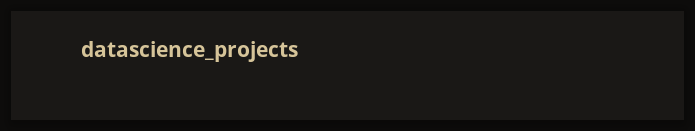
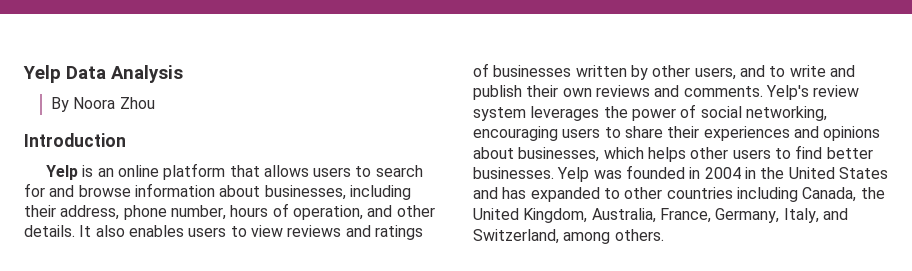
[81,41,298,62] datascience_projects -> [23,65,183,83] [50,97,155,112] [24,133,126,147] [45,163,423,180] [24,183,411,200] [24,203,435,220] [24,225,423,240] [473,63,855,80] [473,85,860,100] [473,104,827,121] [473,126,881,141] [473,145,873,162] [473,165,888,182] [473,187,885,202] [473,208,848,223] [473,229,664,244] Yelp Data Analysis // By Noora Zhou // Introduction // Yelp is an online platform that allows users to search for and browse information about businesses, including their address, phone number, hours of operation, and other details. It also enables users to view reviews and ratings of businesses written by other users, and to write and publish their own reviews and comments. Yelp's review system leverages the power of social networking, encouraging users to share their experiences and opinions about businesses, which helps other users to find better businesses. Yelp was founded in 2004 in the United States and has expanded to other countries including Canada, the United Kingdom, Australia, France, Germany, Italy, and Switzerland, among others.

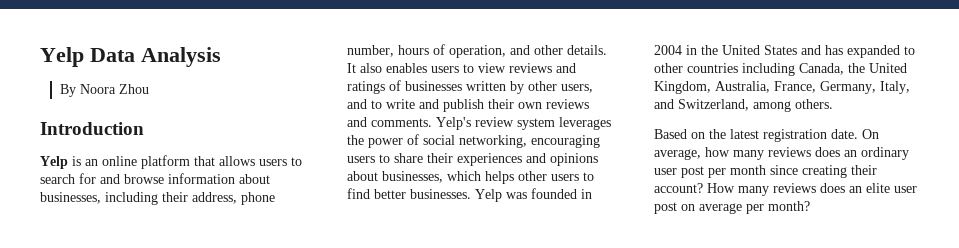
(664, 235) none -> [654,129,879,142] [654,147,909,160] [654,165,877,178] [654,183,917,196] [654,201,810,214] // Based on the latest registration date. On average, how many reviews does an ordinary user post per month since creating their account? How many reviews does an elite user post on average per month?

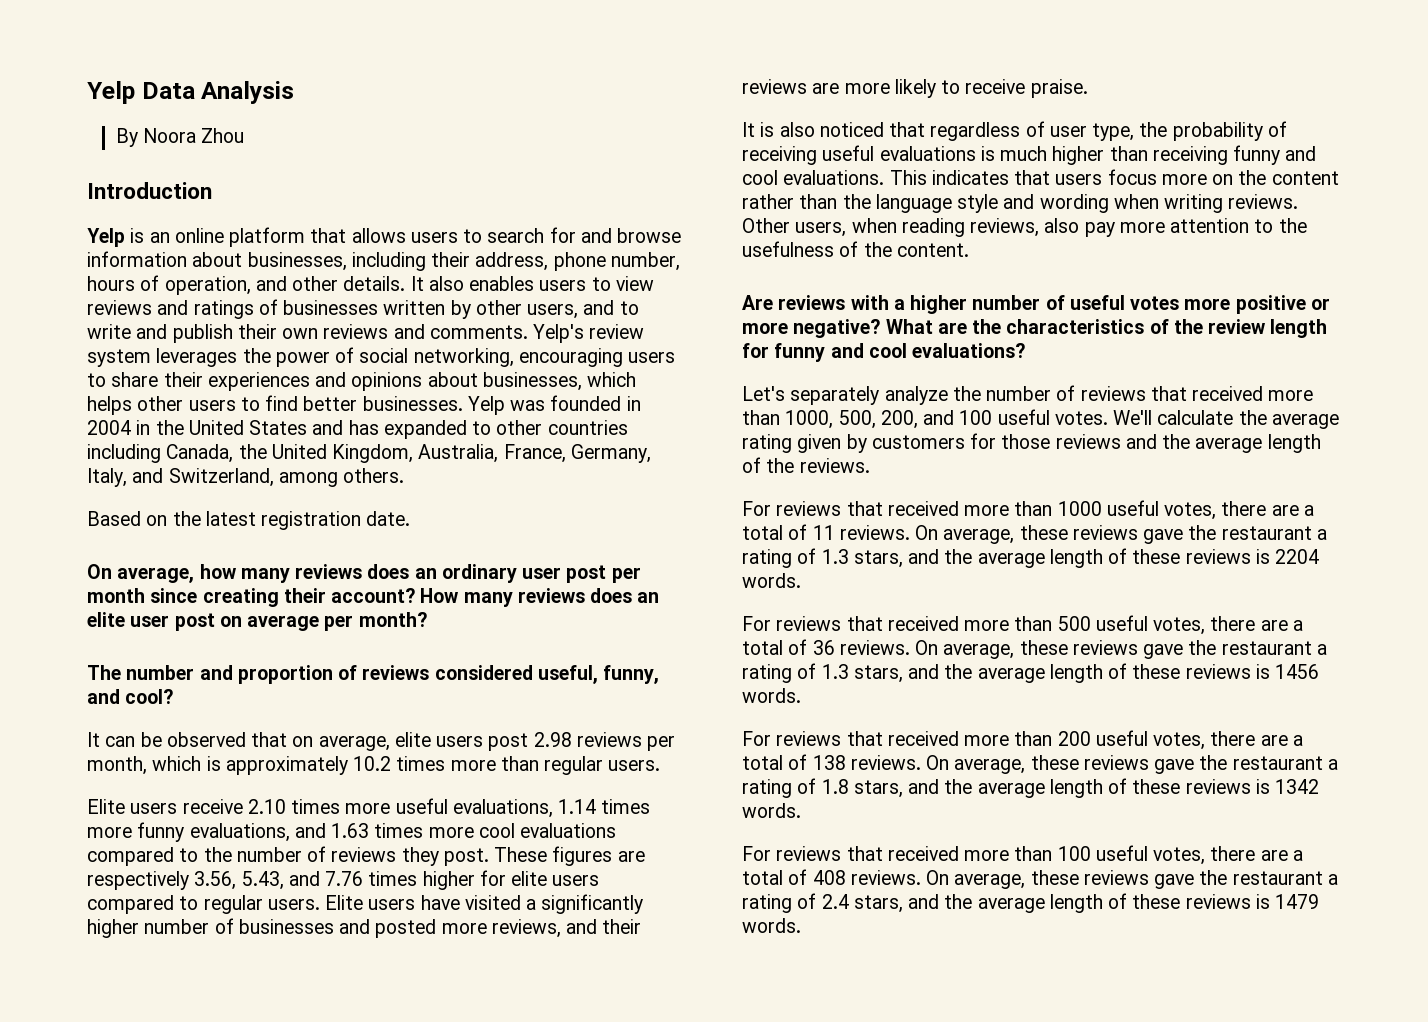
(858, 134) none -> (411, 518) //
(810, 206) none -> [87,665,660,684] [87,689,174,704] [87,732,676,751] [87,756,661,775] [87,798,651,818] [87,822,617,842] [87,846,645,866] [87,870,600,890] [87,894,644,914] [87,918,642,938] [742,79,1088,98] [742,121,1287,141] [742,145,1317,165] [742,169,1339,185] [742,194,1299,213] [742,218,1307,237] [742,241,969,257] [742,295,1330,314] [742,319,1328,338] [742,343,1026,362] [742,385,1314,405] [742,409,1339,429] [742,433,1321,453] [742,457,870,473] [742,500,1314,520] [742,524,1327,544] [742,548,1320,568] [742,573,801,588] [742,615,1303,635] [742,639,1327,659] [742,663,1320,683] [742,688,801,703] [742,730,1303,750] [742,754,1338,774] [742,778,1320,798] [742,803,801,818] [742,845,1303,865] [742,869,1338,889] [742,893,1320,913] [742,918,801,933] // The number and proportion of reviews considered useful, funny, and cool? // It can be observed that on average, elite users post 2.98 reviews per month, which is approximately 10.2 times more than regular users. // Elite users receive 2.10 times more useful evaluations, 1.14 times more funny evaluations, and 1.63 times more cool evaluations compared to the number of reviews they post. These figures are respectively 3.56, 5.43, and 7.76 times higher for elite users compared to regular users. Elite users have visited a significantly higher number of businesses and posted more reviews, and their reviews are more likely to receive praise. // It is also noticed that regardless of user type, the probability of receiving useful evaluations is much higher than receiving funny and cool evaluations. This indicates that users focus more on the content rather than the language style and wording when writing reviews. Other users, when reading reviews, also pay more attention to the usefulness of the content. // Are reviews with a higher number of useful votes more positive or more negative? What are the characteristics of the review length for funny and cool evaluations? // Let's separately analyze the number of reviews that received more than 1000, 500, 200, and 100 useful votes. We'll calculate the average rating given by customers for those reviews and the average length of the reviews. // For reviews that received more than 1000 useful votes, there are a total of 11 reviews. On average, these reviews gave the restaurant a rating of 1.3 stars, and the average length of these reviews is 2204 words. // For reviews that received more than 500 useful votes, there are a total of 36 reviews. On average, these reviews gave the restaurant a rating of 1.3 stars, and the average length of these reviews is 1456 words. // For reviews that received more than 200 useful votes, there are a total of 138 reviews. On average, these reviews gave the restaurant a rating of 1.8 stars, and the average length of these reviews is 1342 words. // For reviews that received more than 100 useful votes, there are a total of 408 reviews. On average, these reviews gave the restaurant a rating of 2.4 stars, and the average length of these reviews is 1479 words.

